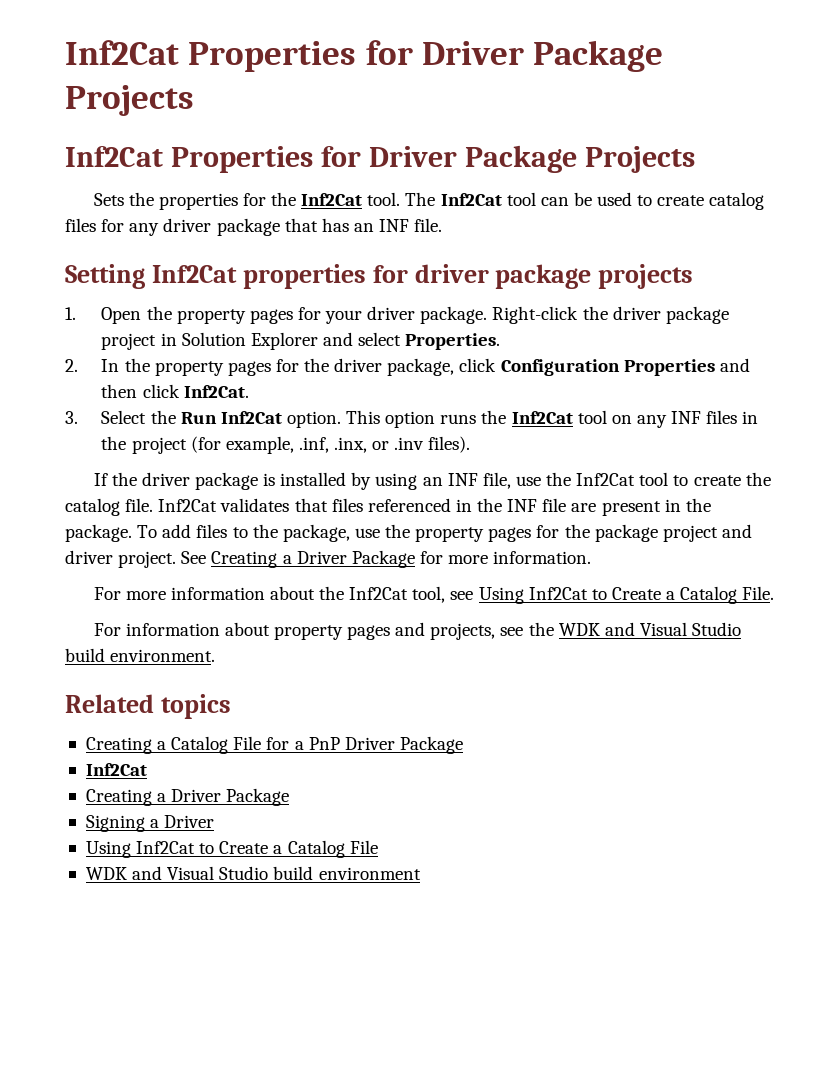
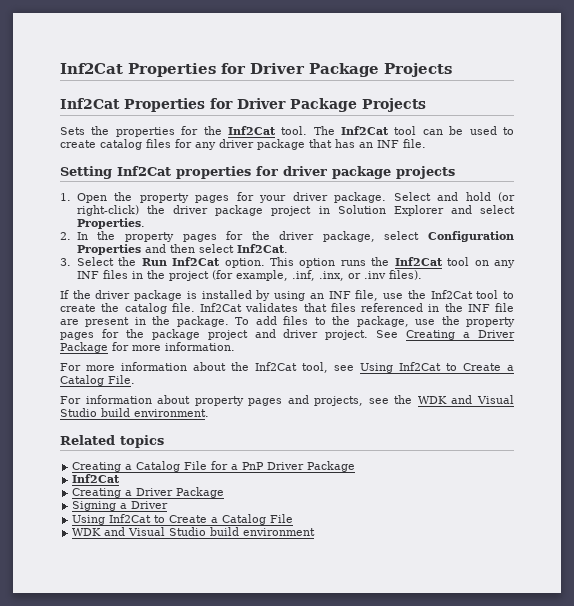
[492,306,579,324] Right-click -> [393,192,515,202] [76,205,139,216] Select and hold (or right-click)
[459,358,497,372] click -> [384,231,420,240] select
[142,384,180,398] click -> [198,244,234,253] select

